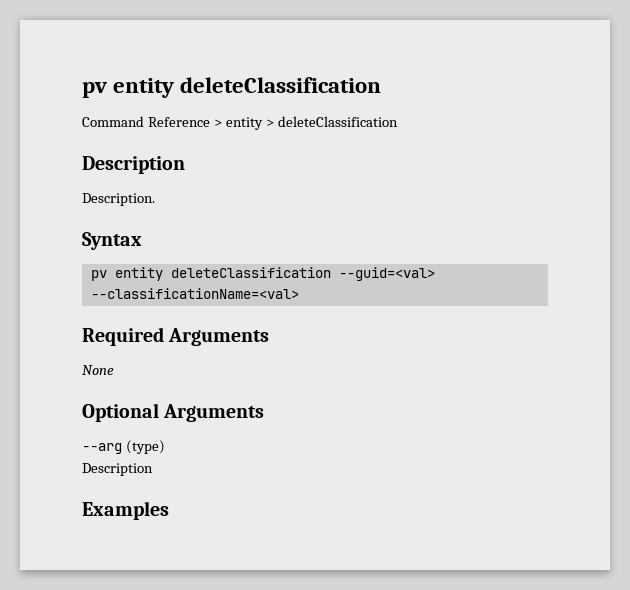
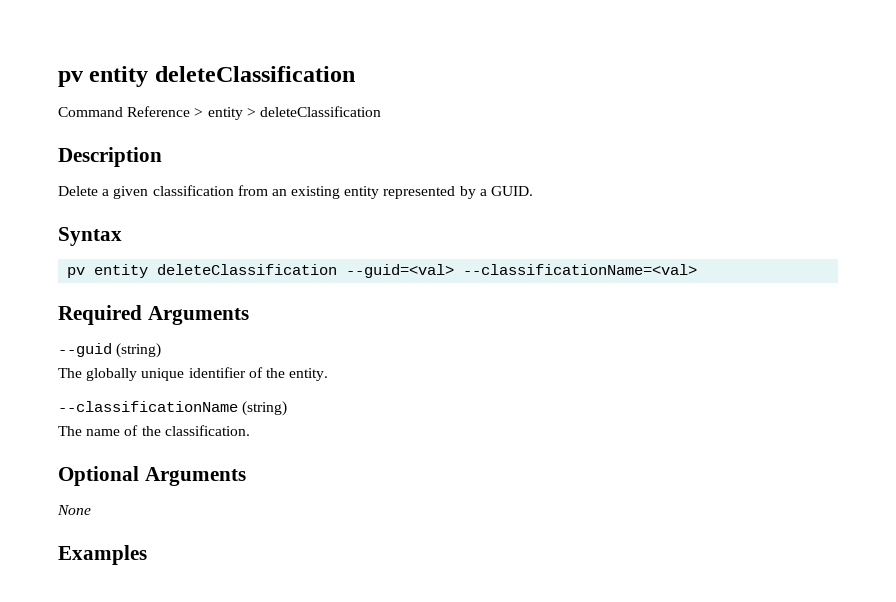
[82,193,155,206] Description. -> [58,185,534,199] Delete a given classification from an existing entity represented by a GUID.
[82,365,114,375] // None -> [58,343,162,358] [58,367,329,381] [58,401,288,416] [58,425,250,436] // --guid (string) // The globally unique identifier of the entity. // --classificationName (string) // The name of the classification.
[82,440,165,454] [82,463,153,476] // --arg (type) // Description -> [57,505,91,515] // None

